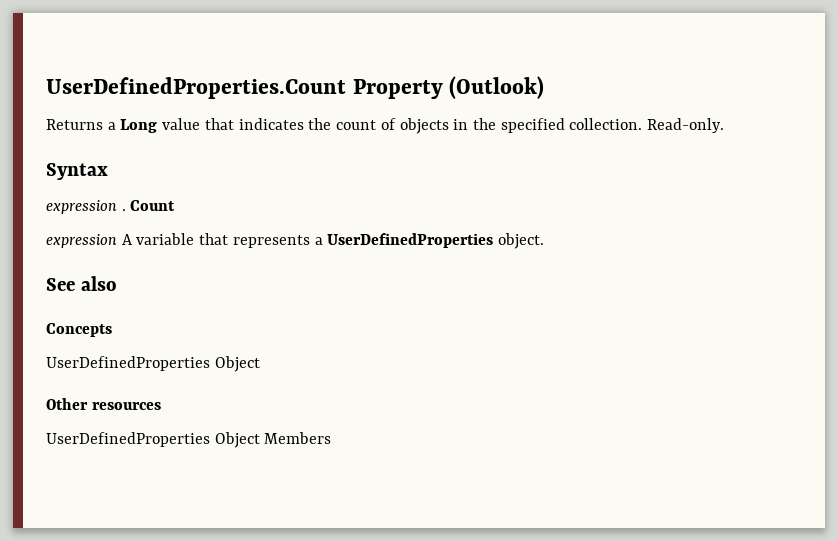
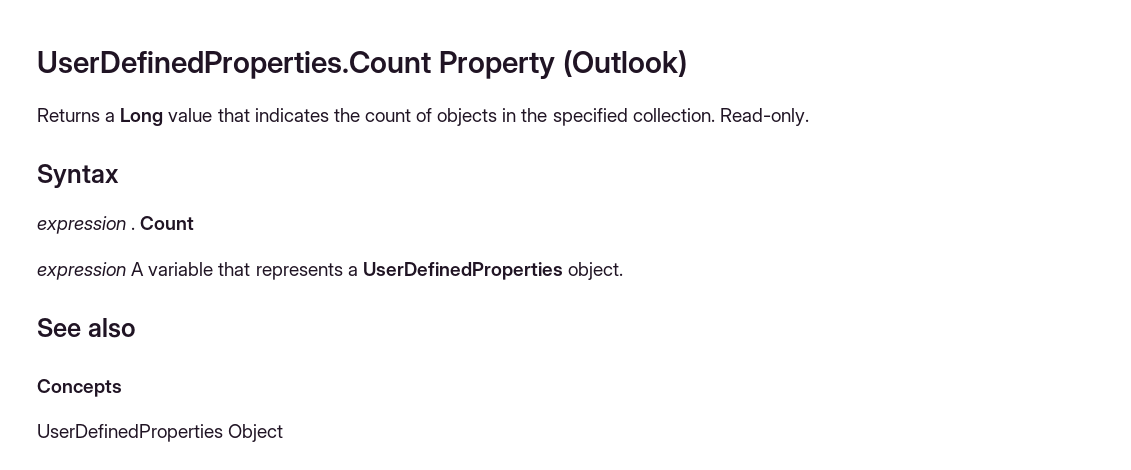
[46,398,161,410] [46,432,332,448] // Other resources // UserDefinedProperties Object Members -> (284, 433) none

